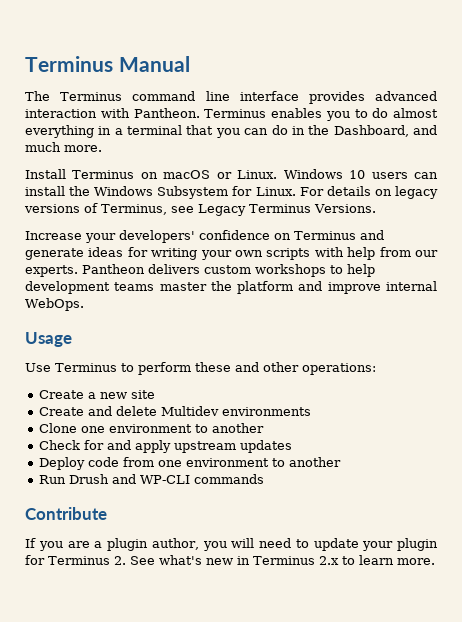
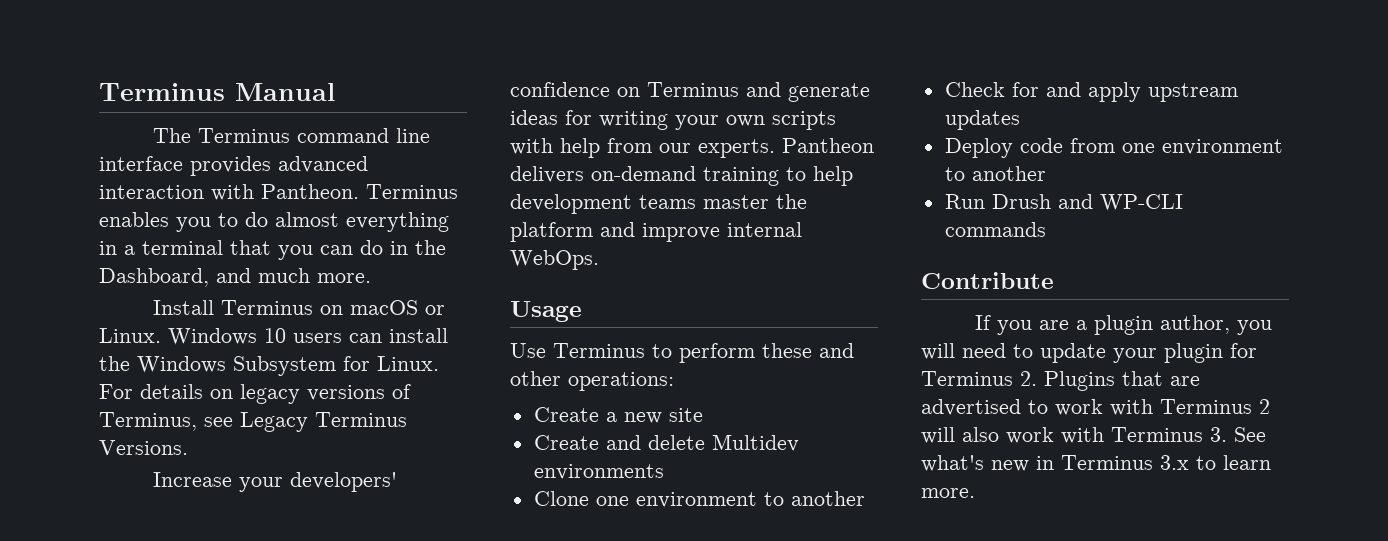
[204,264,326,277] custom workshops -> [591,166,779,186] on-demand training
(126, 560) none -> [1044,371,1200,391] [921,399,1270,416] [921,427,1227,444] Plugins that are advertised to work with Terminus 2 will also work with Terminus 3.
[318,556,339,565] 2.x -> [1160,455,1189,470] 3.x

